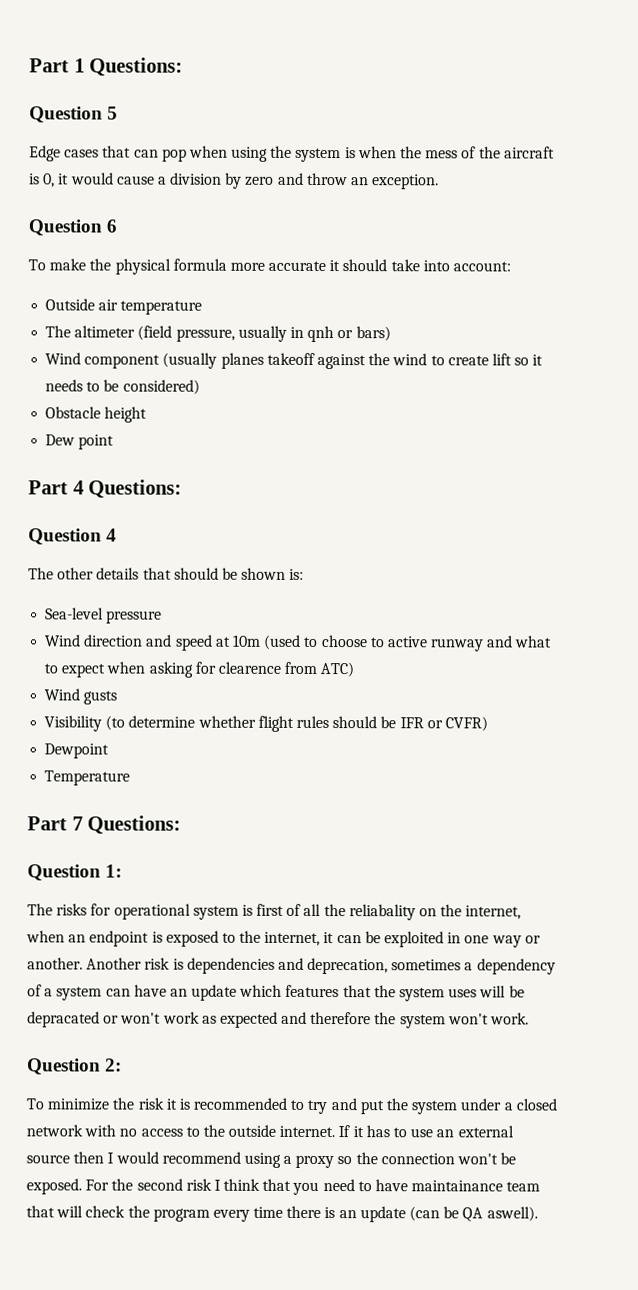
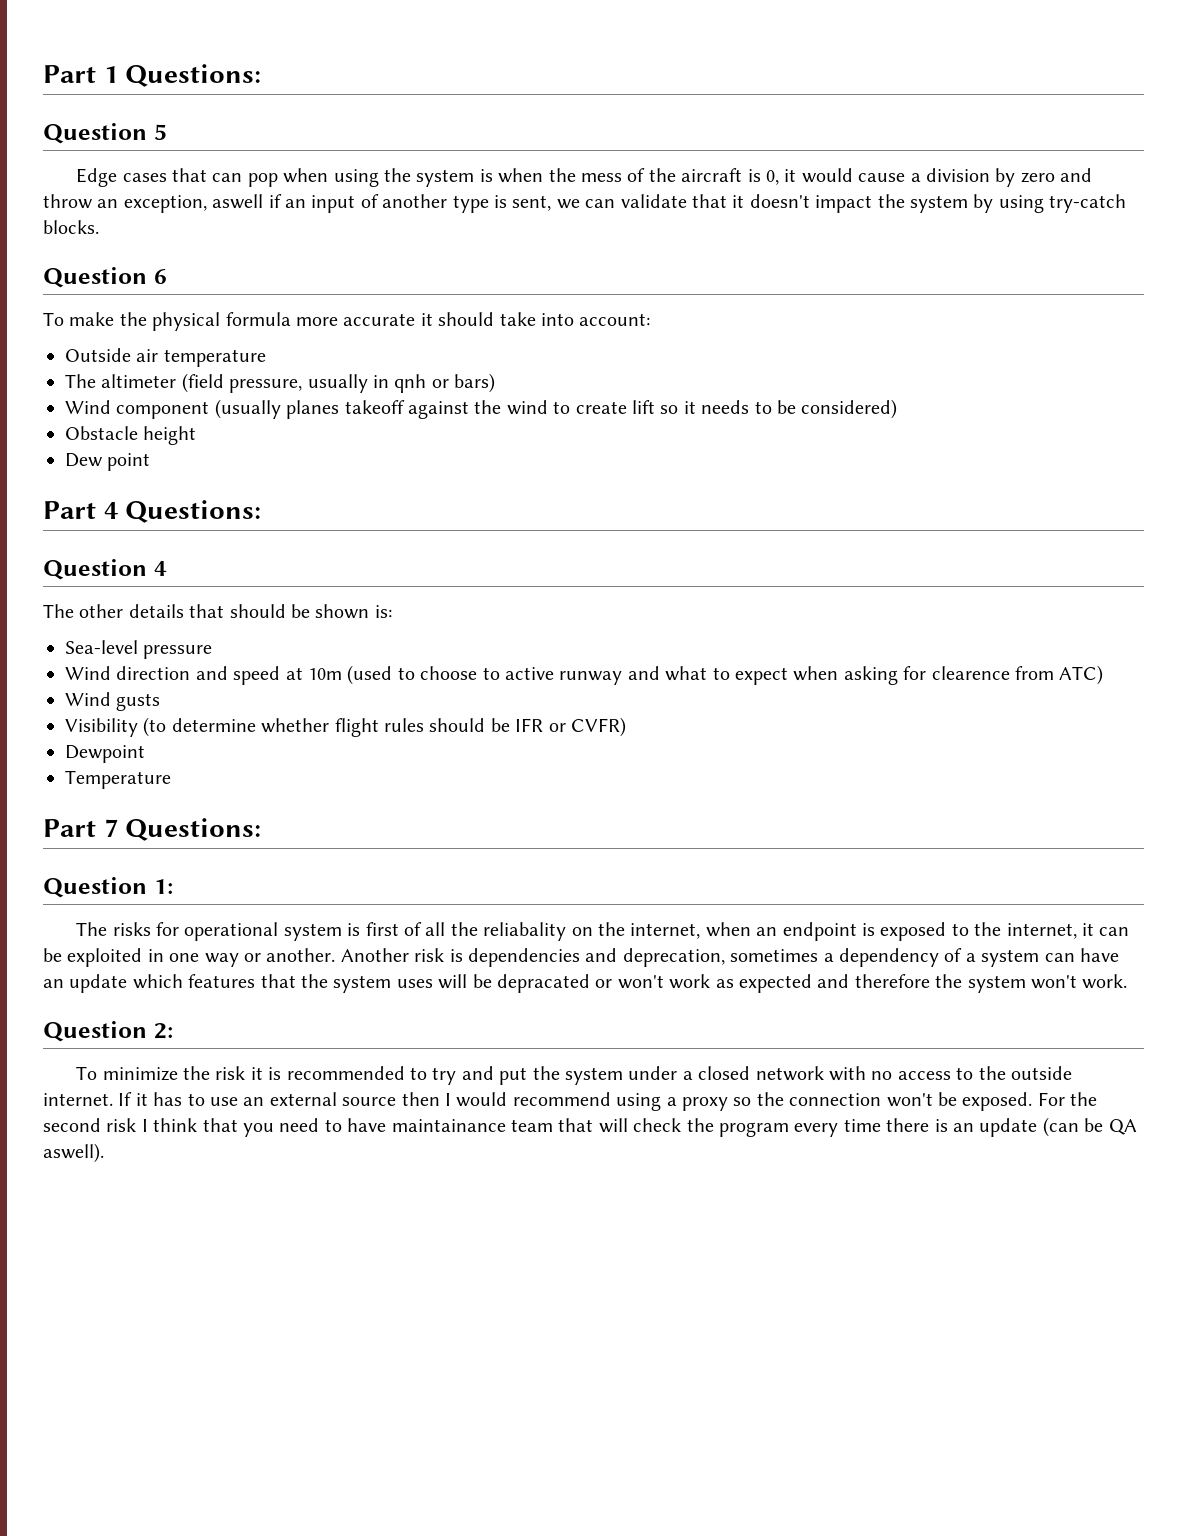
[372,174,440,190] exception. -> [123,194,1127,213] [43,220,99,234] exception, aswell if an input of another type is sent, we can validate that it doesn't impact the system by using try-catch blocks.

